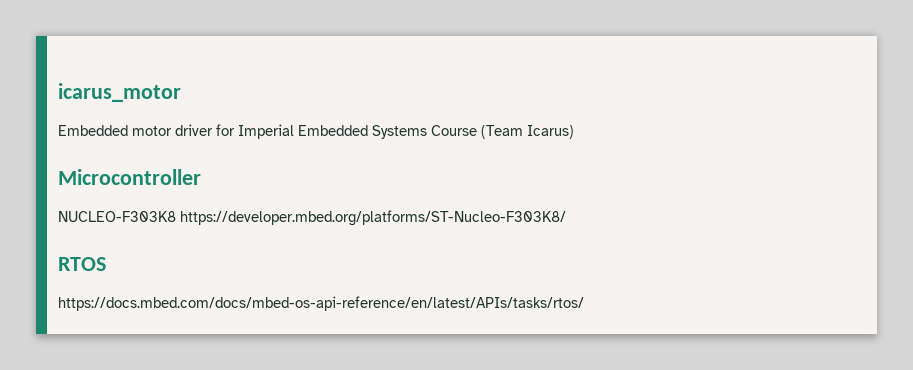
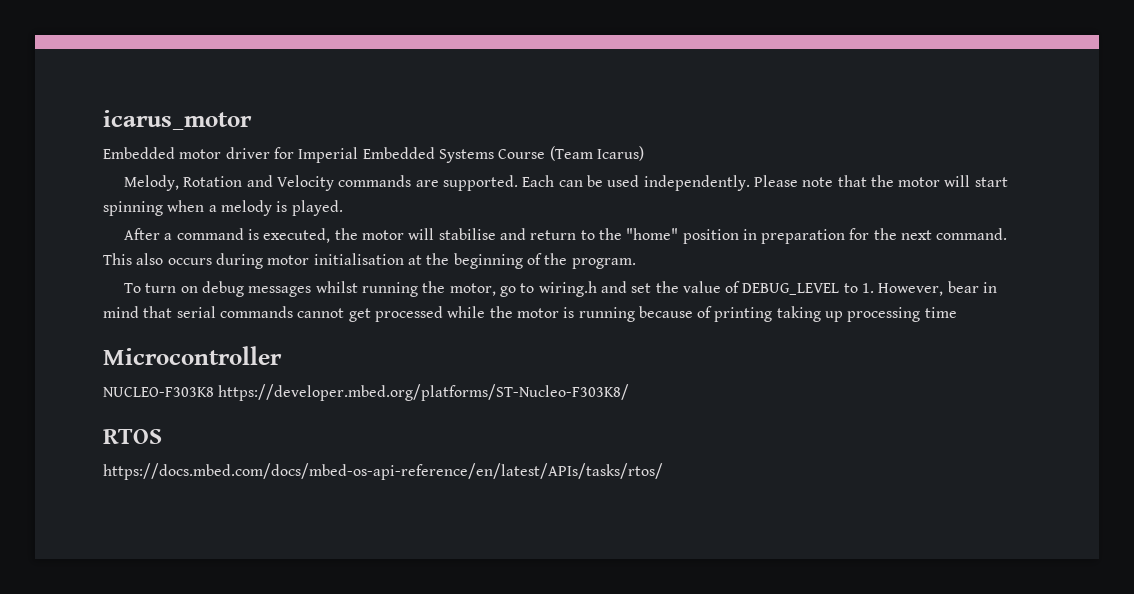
(574, 132) none -> [124,175,1008,191] [103,200,343,216] [124,228,1008,244] [103,253,636,269] [124,281,998,297] [103,306,957,322] // Melody, Rotation and Velocity commands are supported. Each can be used independently. Please note that the motor will start spinning when a melody is played. // After a command is executed, the motor will stabilise and return to the "home" position in preparation for the next command. This also occurs during motor initialisation at the beginning of the program. // To turn on debug messages whilst running the motor, go to wiring.h and set the value of DEBUG_LEVEL to 1. However, bear in mind that serial commands cannot get processed while the motor is running because of printing taking up processing time

